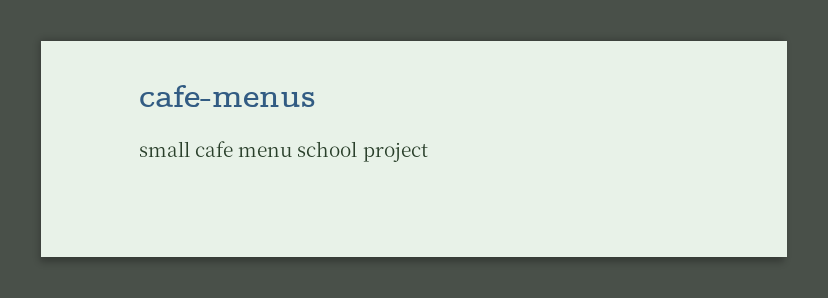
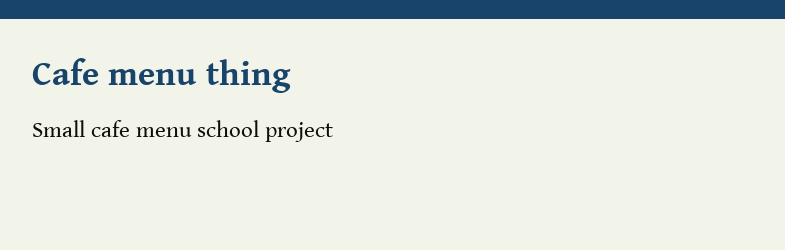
[139,85,316,107] [139,141,190,157] cafe-menus // small -> [32,58,291,93] [32,120,85,137] Cafe menu thing // Small

